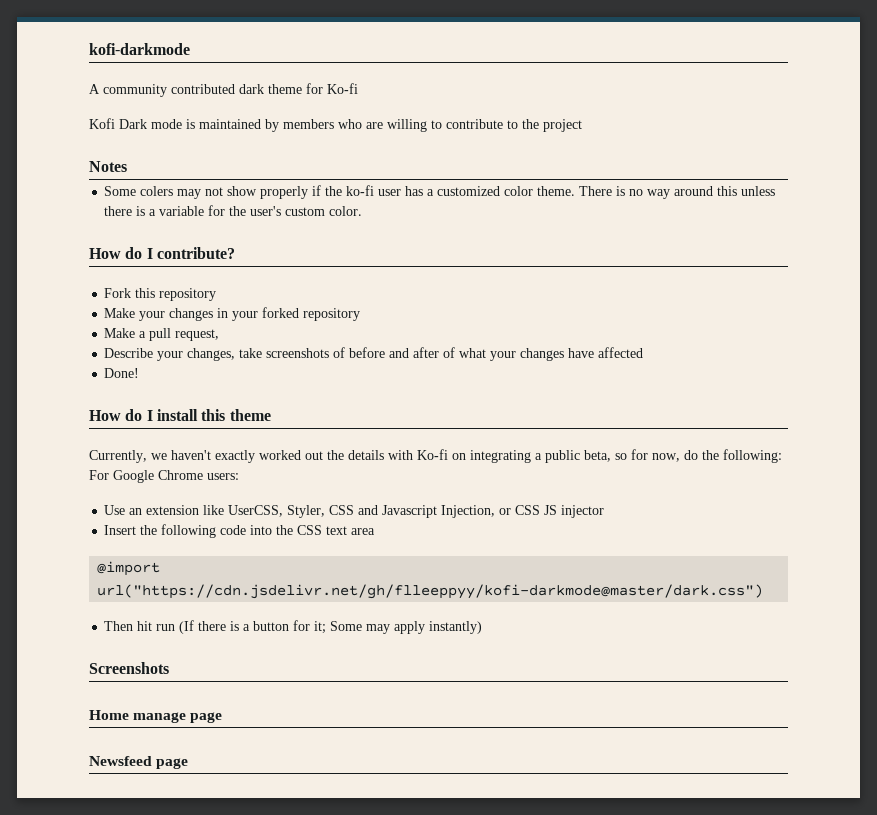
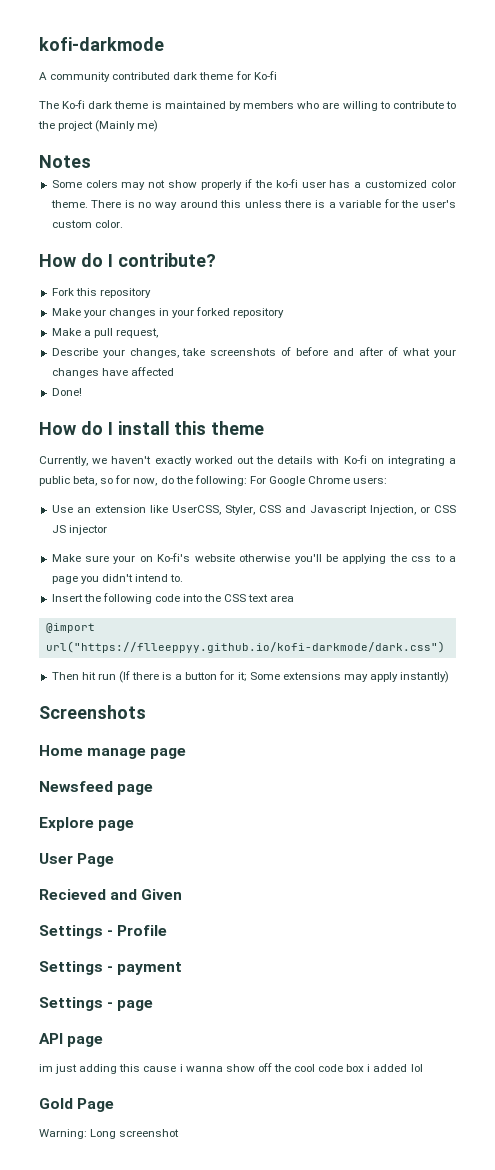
[89,118,182,129] Kofi Dark mode -> [39,100,149,109] The Ko-fi dark theme
(582, 125) none -> [95,120,159,132] (Mainly me)
(605, 511) none -> [51,553,456,564] [51,574,184,584] // Make sure your on Ko-fi's website otherwise you'll be applying the css to a page you didn't intend to.
[97,584,764,599] url("https://cdn.jsdelivr.net/gh/flleeppyy/kofi-darkmode@master/dark.css") -> [45,641,445,653] url("https://flleeppyy.github.io/kofi-darkmode/dark.css")
(363, 626) none -> [282,672,341,680] extensions
(189, 763) none -> [39,817,135,831] [39,853,115,867] [39,889,183,900] [39,925,168,939] [39,961,183,975] [39,997,154,1011] [39,1033,104,1047] [39,1063,423,1074] [39,1098,115,1112] [39,1129,180,1139] // Explore page // User Page // Recieved and Given // Settings - Profile // Settings - payment // Settings - page // API page // im just adding this cause i wanna show off the cool code box i added lol // Gold Page // Warning: Long screenshot

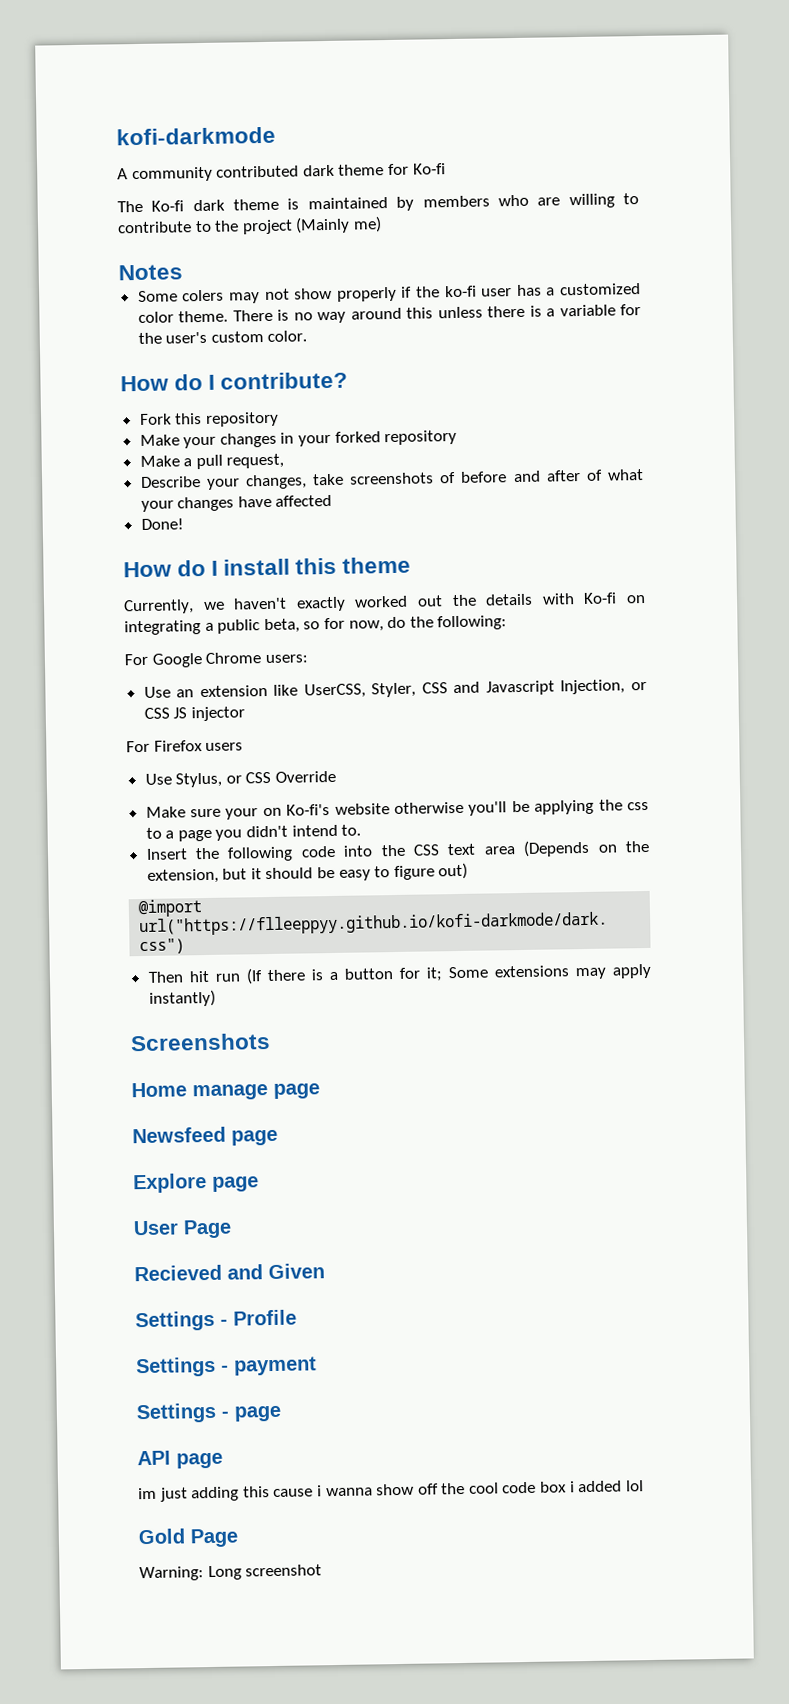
(247, 480) none -> (508, 623) //
(107, 530) none -> [126,740,244,753] [144,770,337,788] // For Firefox users // Use Stylus, or CSS Override
(295, 598) none -> [523,839,650,857] [146,862,469,884] (Depends on the extension, but it should be easy to figure out)

